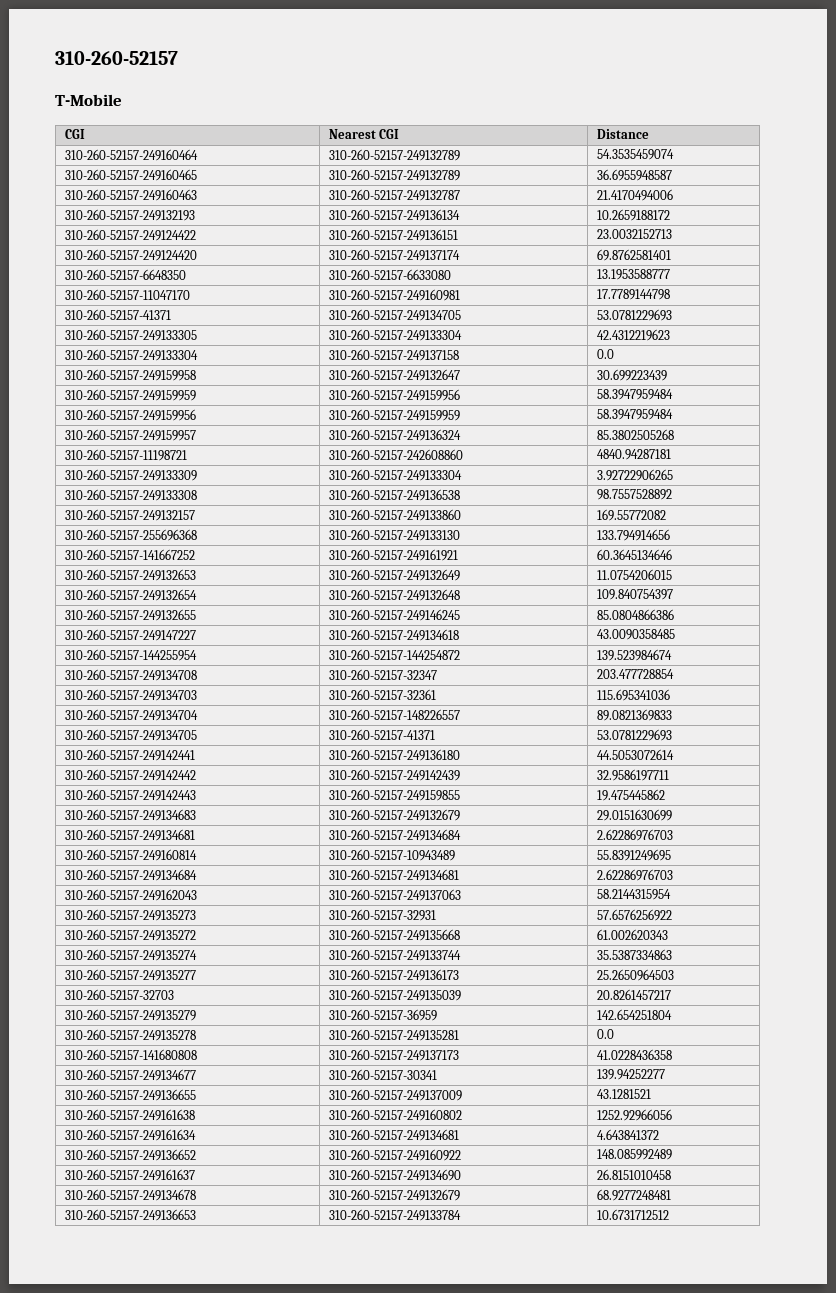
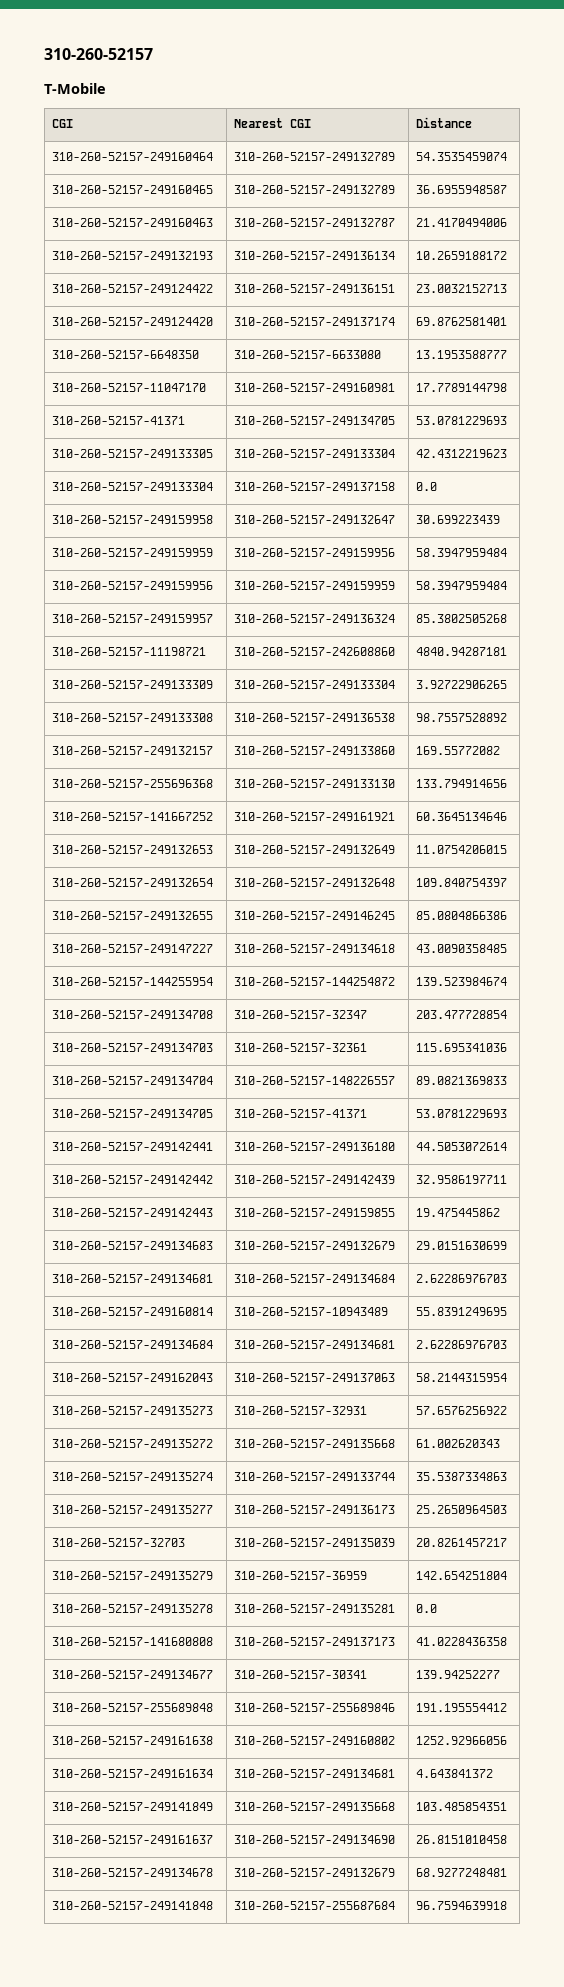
[64,1089,196,1101] [328,1089,462,1101] [596,1089,651,1099] 310-260-52157-249136655 | 310-260-52157-249137009 | 43.1281521 -> [51,1703,213,1712] [233,1703,395,1712] [415,1703,507,1712] 310-260-52157-255689848 | 310-260-52157-255689846 | 191.195554412
[64,1149,196,1161] [328,1149,461,1161] [596,1149,672,1160] 310-260-52157-249136652 | 310-260-52157-249160922 | 148.085992489 -> [51,1802,213,1811] [233,1802,395,1811] [415,1802,507,1811] 310-260-52157-249141849 | 310-260-52157-249135668 | 103.485854351
[64,1209,196,1221] [328,1209,461,1221] [596,1209,669,1220] 310-260-52157-249136653 | 310-260-52157-249133784 | 10.6731712512 -> [51,1901,213,1910] [233,1901,395,1910] [415,1901,507,1910] 310-260-52157-249141848 | 310-260-52157-255687684 | 96.7594639918

